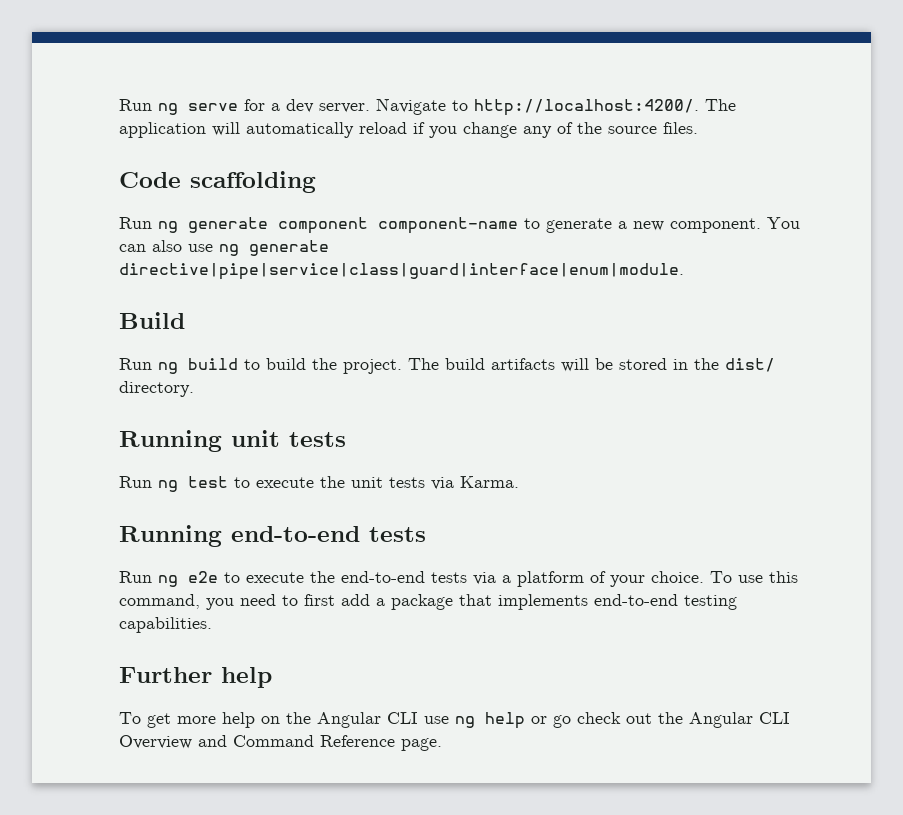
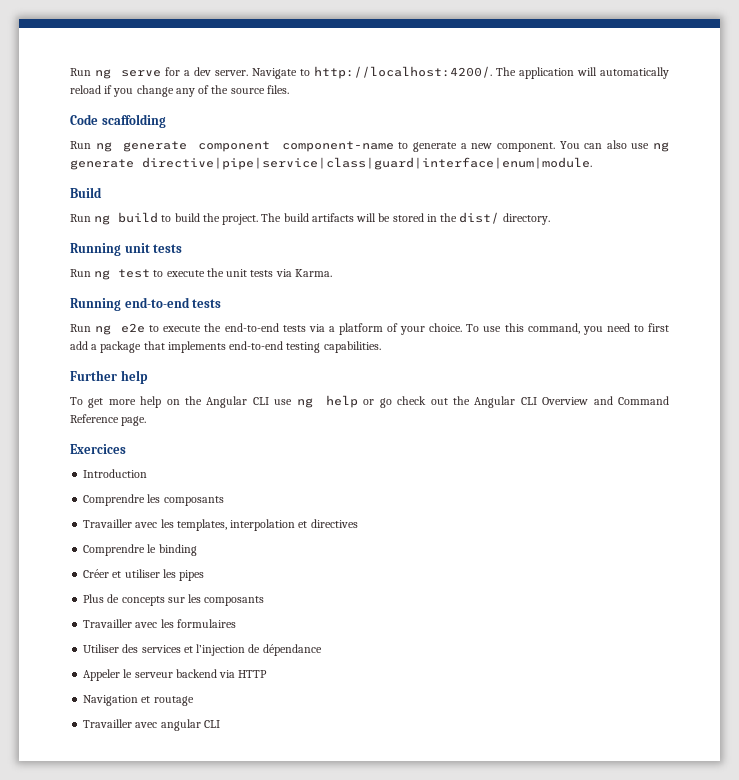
(442, 744) none -> [70,444,126,454] [83,469,148,478] [83,494,224,506] [83,519,358,531] [83,544,197,556] [83,569,205,581] [83,594,265,606] [83,619,236,628] [83,644,322,656] [83,669,268,681] [83,695,194,706] [83,719,220,731] // Exercices // Introduction // Comprendre les composants // Travailler avec les templates, interpolation et directives // Comprendre le binding // Créer et utiliser les pipes // Plus de concepts sur les composants // Travailler avec les formulaires // Utiliser des services et l’injection de dépendance // Appeler le serveur backend via HTTP // Navigation et routage // Travailler avec angular CLI

